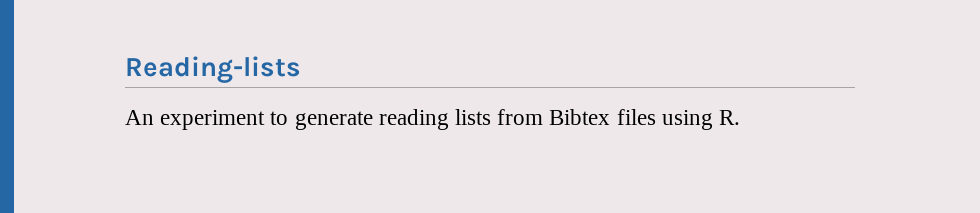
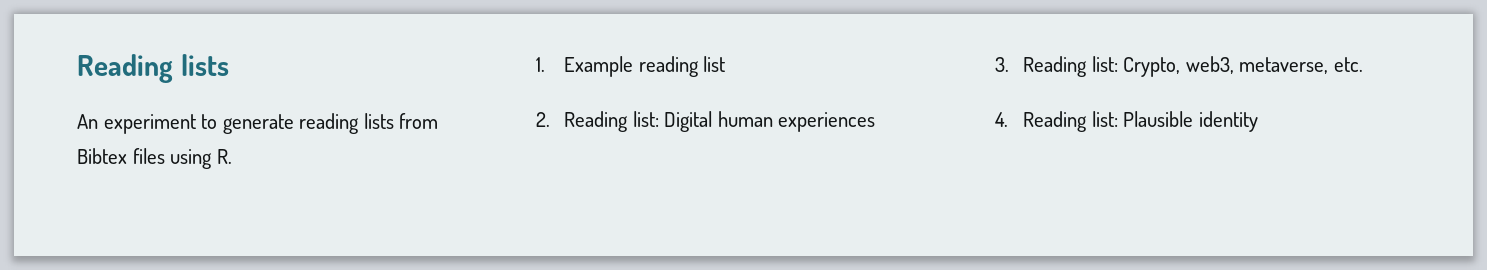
[125,56,301,83] Reading-lists -> [77,54,229,83] Reading lists
(741, 117) none -> [536,56,726,77] [536,111,876,132] [995,56,1363,77] [995,111,1258,132] // 1. Example reading list // 2. Reading list: Digital human experiences // 3. Reading list: Crypto, web3, metaverse, etc. // 4. Reading list: Plausible identity

